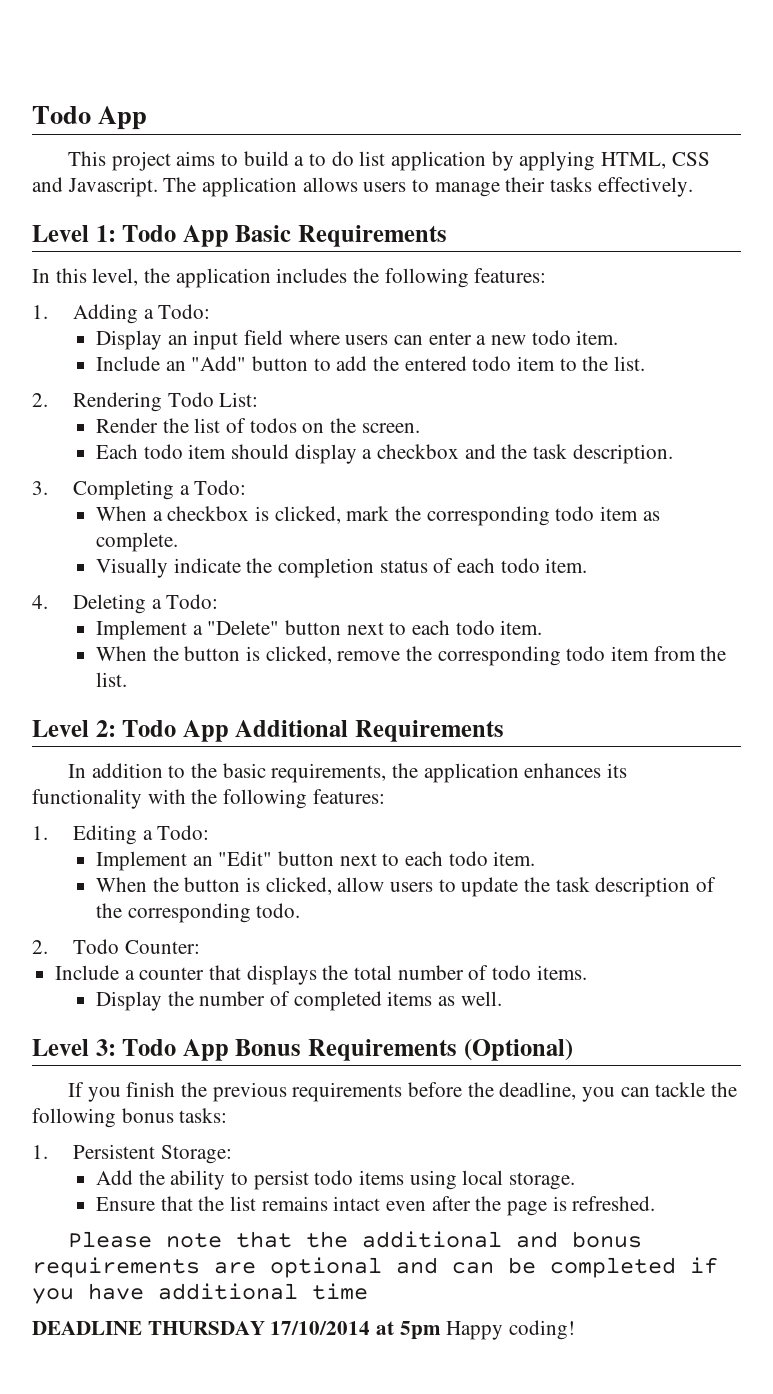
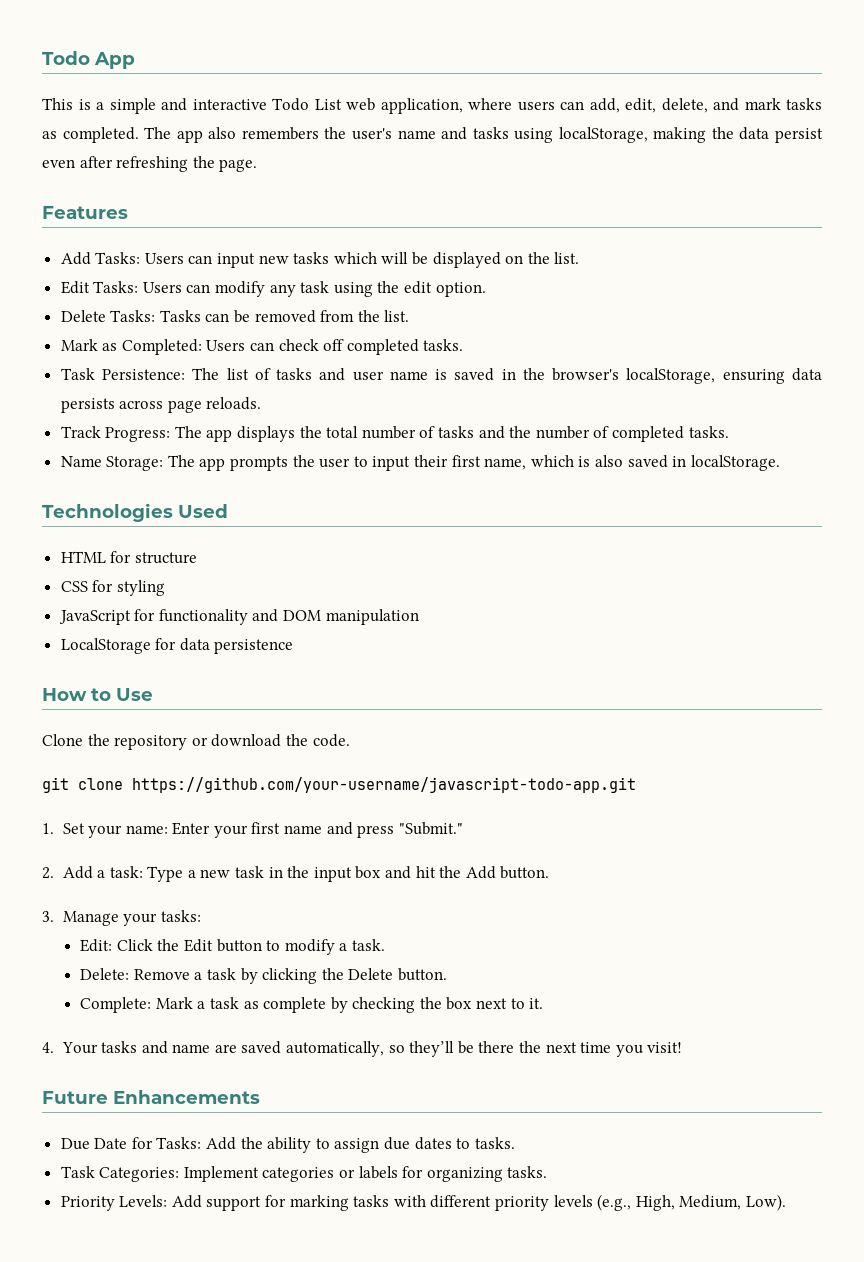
[111,151,710,171] [32,177,693,197] [32,225,448,247] [32,268,547,288] [32,304,211,324] [95,330,619,350] [95,356,646,371] [32,392,259,412] [95,418,420,433] [95,444,673,464] [32,480,247,500] [95,506,660,526] [95,532,178,552] [95,558,588,578] [32,594,219,614] [95,620,543,640] [95,646,727,666] [95,672,127,687] [32,720,505,742] [67,763,627,783] [32,789,385,809] [32,825,210,845] [95,851,536,871] [95,877,717,897] [95,903,301,923] [32,939,200,954] [55,965,242,980] project aims to build a to do list application by applying HTML, CSS and Javascript. The application allows users to manage their tasks effectively. // Level 1: Todo App Basic Requirements // In this level, the application includes the following features: // 1. Adding a Todo: // Display an input field where users can enter a new todo item. // Include an "Add" button to add the entered todo item to the list. // 2. Rendering Todo List: // Render the list of todos on the screen. // Each todo item should display a checkbox and the task description. // 3. Completing a Todo: // When a checkbox is clicked, mark the corresponding todo item as complete. // Visually indicate the completion status of each todo item. // 4. Deleting a Todo: // Implement a "Delete" button next to each todo item. // When the button is clicked, remove the corresponding todo item from the list. // Level 2: Todo App Additional Requirements // In addition to the basic requirements, the application enhances its functionality with the following features: // 1. Editing a Todo: // Implement an "Edit" button next to each todo item. // When the button is clicked, allow users to update the task description of the corresponding todo. // 2. Todo Counter: // Include a counter that -> [78,98,822,114] [42,127,823,143] [42,156,258,172] [42,206,128,219] [60,252,580,268] [60,281,486,297] [60,310,410,323] [60,339,464,355] [60,368,822,384] [60,397,262,413] [60,426,233,442] is a simple and interactive Todo List web application, where users can add, edit, delete, and mark tasks as completed. The app also remembers the user's name and tasks using localStorage, making the data persist even after refreshing the page. // Features // Add Tasks: Users can input new tasks which will be displayed on the list. // Edit Tasks: Users can modify any task using the edit option. // Delete Tasks: Tasks can be removed from the list. // Mark as Completed: Users can check off completed tasks. // Task Persistence: The list of tasks and user name is saved in the browser's localStorage, ensuring data persists across page reloads. // Track Progress: The app
[492,965,587,980] [95,991,162,1011] todo items. // Display -> [438,426,505,439] tasks and
[387,991,502,1006] [32,1039,573,1061] [67,1082,737,1102] [32,1108,228,1128] [32,1144,232,1164] [95,1170,575,1190] [95,1196,656,1216] [67,1231,642,1248] [32,1257,718,1278] [32,1283,368,1304] [32,1320,576,1340] items as well. // Level 3: Todo App Bonus Requirements (Optional) // If you finish the previous requirements before the deadline, you can tackle the following bonus tasks: // 1. Persistent Storage: // Add the ability to persist todo items using local storage. // Ensure that the list remains intact even after the page is refreshed. // Please note that the additional and bonus requirements are optional and can be completed if you have additional time // DEADLINE THURSDAY 17/10/2014 at 5pm Happy coding! -> [688,426,729,438] [60,455,780,471] [42,503,228,522] [60,551,197,564] [60,580,165,596] [58,609,419,625] [60,638,294,654] [42,688,153,701] [42,734,350,750] [42,777,636,793] [42,822,463,838] [42,866,550,882] [42,910,201,926] [80,939,385,955] [80,968,447,984] [80,997,544,1013] [42,1041,683,1057] [42,1090,260,1104] [60,1137,515,1153] [60,1166,548,1182] [60,1194,786,1211] tasks. // Name Storage: The app prompts the user to input their first name, which is also saved in localStorage. // Technologies Used // HTML for structure // CSS for styling // JavaScript for functionality and DOM manipulation // LocalStorage for data persistence // How to Use // Clone the repository or download the code. // git clone https://github.com/your-username/javascript-todo-app.git // 1. Set your name: Enter your first name and press "Submit." // 2. Add a task: Type a new task in the input box and hit the Add button. // 3. Manage your tasks: // Edit: Click the Edit button to modify a task. // Delete: Remove a task by clicking the Delete button. // Complete: Mark a task as complete by checking the box next to it. // 4. Your tasks and name are saved automatically, so they’ll be there the next time you visit! // Future Enhancements // Due Date for Tasks: Add the ability to assign due dates to tasks. // Task Categories: Implement categories or labels for organizing tasks. // Priority Levels: Add support for marking tasks with different priority levels (e.g., High, Medium, Low).

